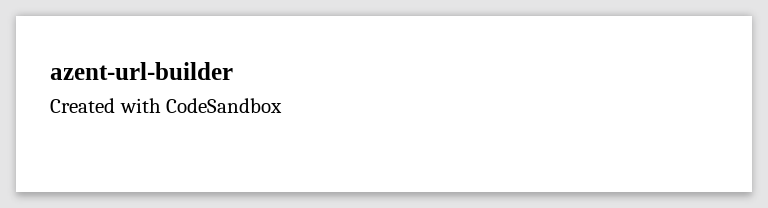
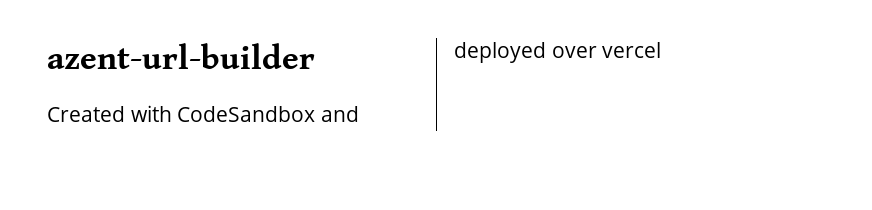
(283, 105) none -> [321,106,360,122] [454,42,662,63] and deployed over vercel

